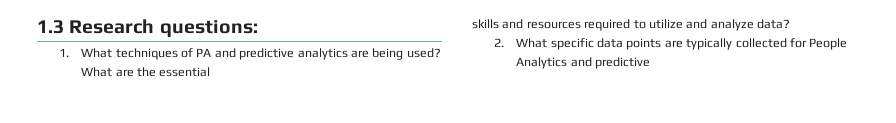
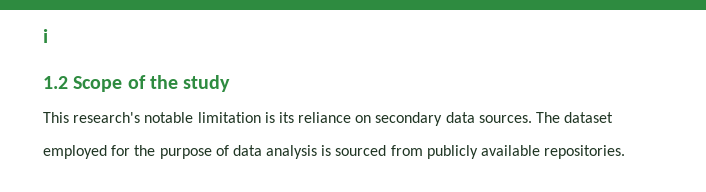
[37,19,258,38] [59,48,441,60] [81,67,211,77] [472,19,790,31] [494,38,848,50] [516,57,651,69] 1.3 Research questions: // 1. What techniques of PA and predictive analytics are being used? What are the essential // skills and resources required to utilize and analyze data? // 2. What specific data points are typically collected for People Analytics and predictive -> [43,29,48,43] [43,75,231,92] [43,112,614,126] [43,145,626,159] i // 1.2 Scope of the study // This research's notable limitation is its reliance on secondary data sources. The dataset // employed for the purpose of data analysis is sourced from publicly available repositories.

